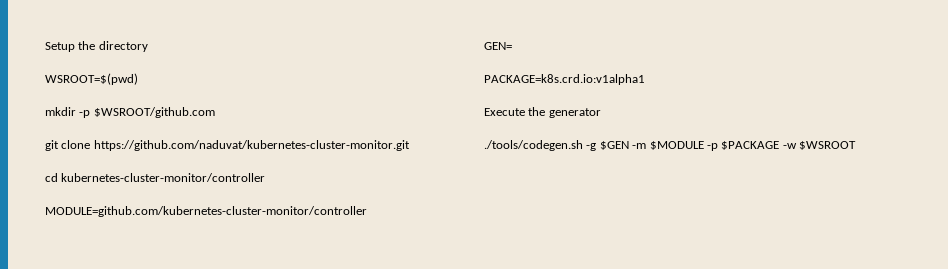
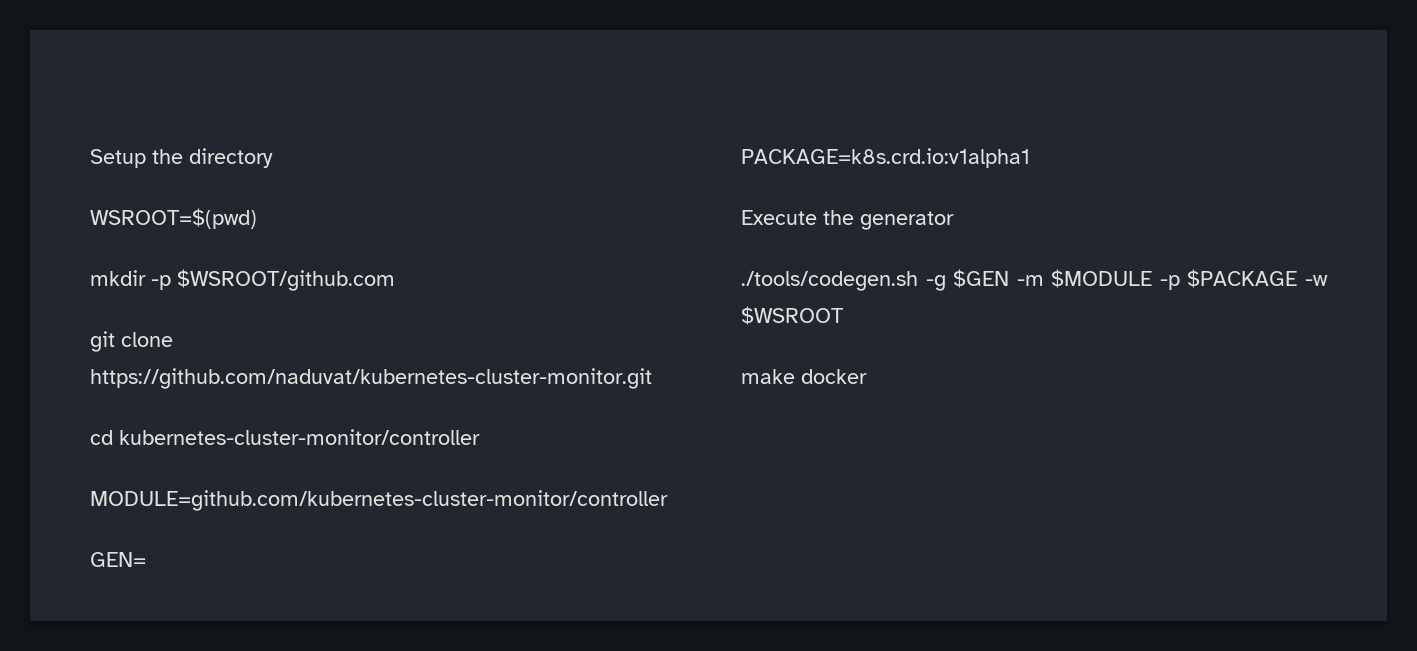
(856, 145) none -> [741,369,867,384] // make docker

